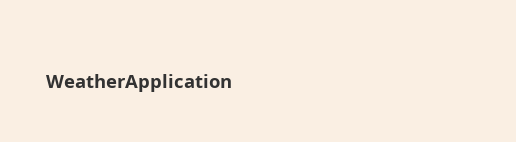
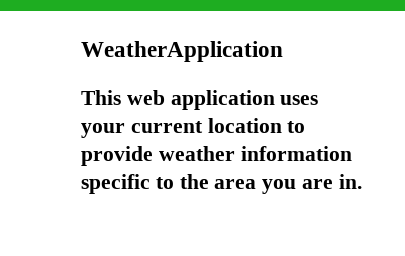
(232, 83) none -> [81,90,319,110] [81,118,306,138] [81,146,352,166] [81,174,362,194] // This web application uses your current location to provide weather information specific to the area you are in.

